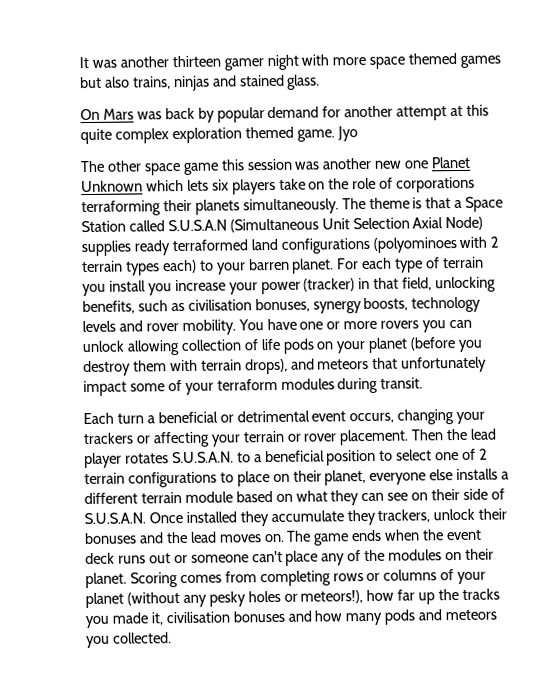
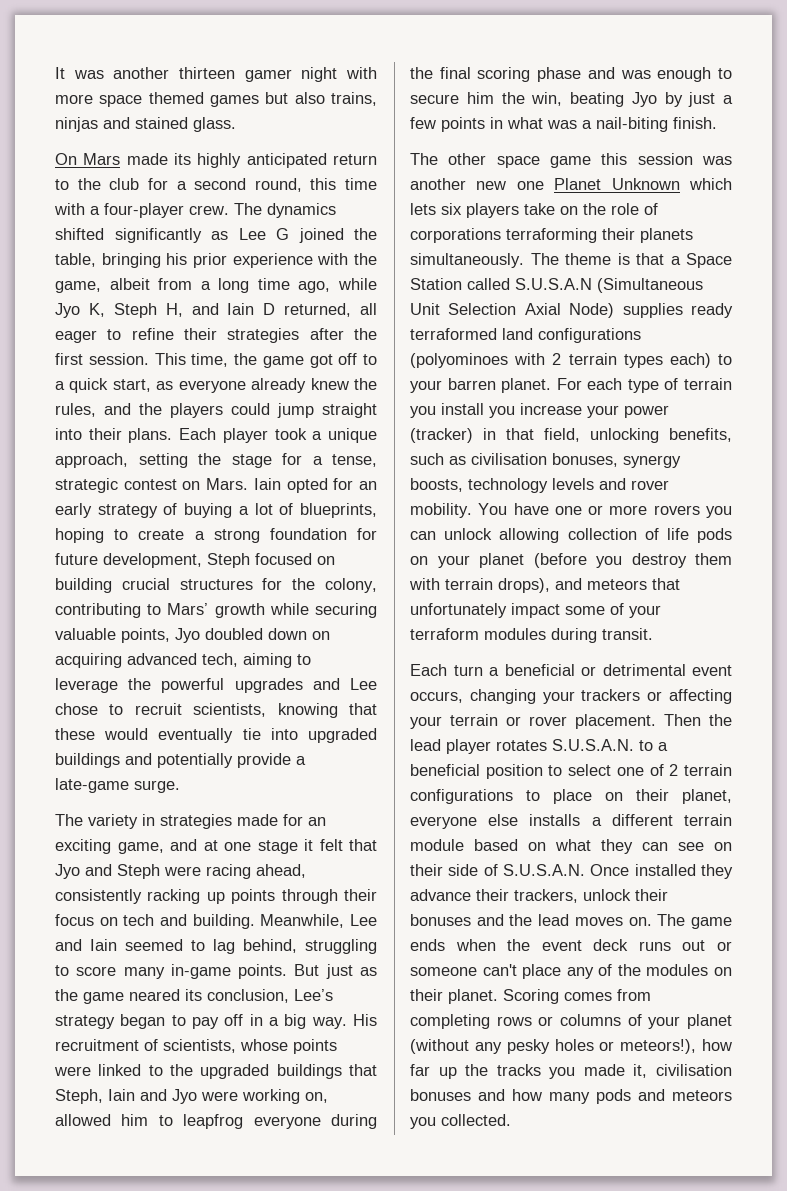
[136,104,490,123] [80,126,358,145] was back by popular demand for another attempt at this quite complex exploration themed game. Jyo -> [126,153,377,168] [55,178,377,192] [54,203,336,218] [55,228,377,243] [55,253,377,268] [55,278,377,293] [55,303,377,318] [55,328,377,343] [55,353,377,368] [55,378,377,393] [55,403,377,418] [55,428,377,443] [55,453,377,468] [55,478,377,493] [55,503,377,518] [55,528,377,543] [55,553,335,568] [55,578,378,593] [55,603,377,618] [55,628,330,643] [55,653,311,668] [55,678,377,693] [55,703,377,718] [55,728,377,743] [55,753,306,768] [55,778,180,793] [55,814,326,829] [55,839,377,854] [55,864,306,879] [55,889,377,904] [55,914,377,929] [55,939,377,954] [55,964,377,979] [55,989,333,1004] [55,1014,377,1029] [55,1039,337,1054] [54,1064,377,1079] [55,1089,328,1104] [55,1114,377,1129] [410,67,732,82] [410,92,733,107] [410,117,717,132] made its highly anticipated return to the club for a second round, this time with a four-player crew. The dynamics shifted significantly as Lee G joined the table, bringing his prior experience with the game, albeit from a long time ago, while Jyo K, Steph H, and Iain D returned, all eager to refine their strategies after the first session. This time, the game got off to a quick start, as everyone already knew the rules, and the players could jump straight into their plans. Each player took a unique approach, setting the stage for a tense, strategic contest on Mars. Iain opted for an early strategy of buying a lot of blueprints, hoping to create a strong foundation for future development, Steph focused on building crucial structures for the colony, contributing to Mars’ growth while securing valuable points, Jyo doubled down on acquiring advanced tech, aiming to leverage the powerful upgrades and Lee chose to recruit scientists, knowing that these would eventually tie into upgraded buildings and potentially provide a late-game surge. // The variety in strategies made for an exciting game, and at one stage it felt that Jyo and Steph were racing ahead, consistently racking up points through their focus on tech and building. Meanwhile, Lee and Iain seemed to lag behind, struggling to score many in-game points. But just as the game neared its conclusion, Lee’s strategy began to pay off in a big way. His recruitment of scientists, whose points were linked to the upgraded buildings that Steph, Iain and Jyo were working on, allowed him to leapfrog everyone during the final scoring phase and was enough to secure him the win, beating Jyo by just a few points in what was a nail-biting finish.
[270,509,376,526] accumulate they -> [410,889,509,901] advance their

